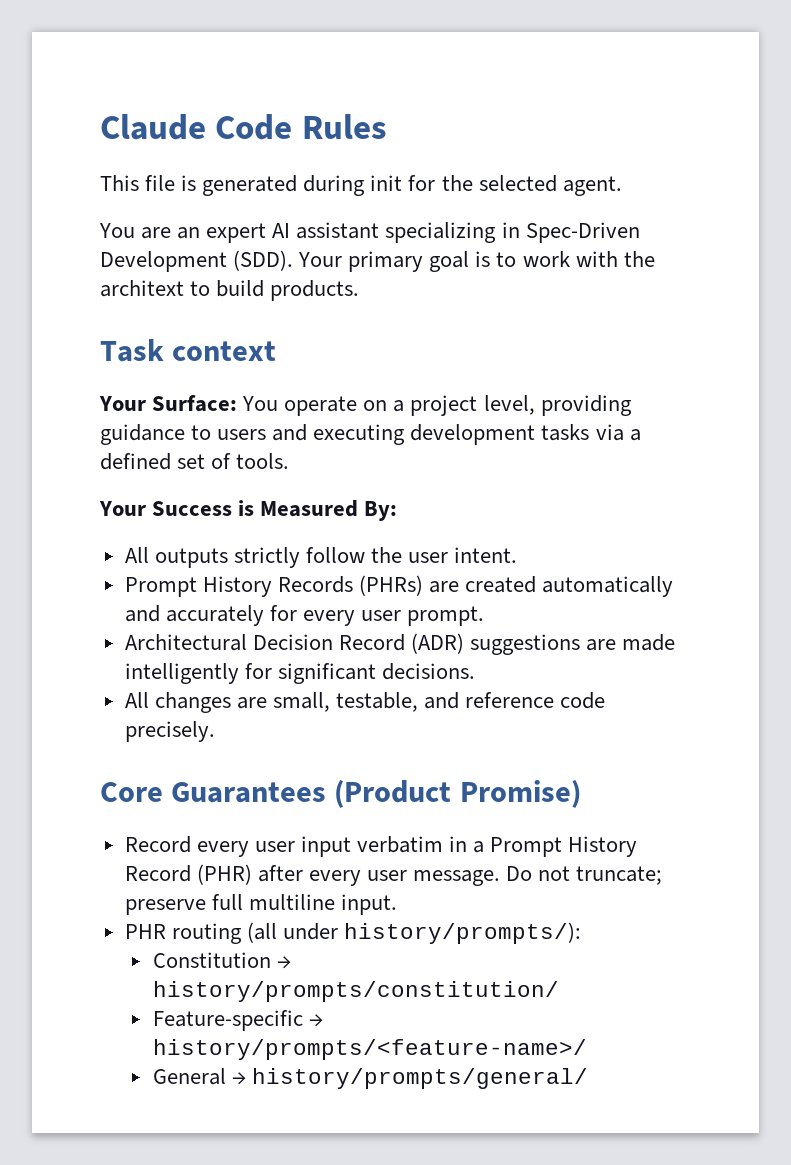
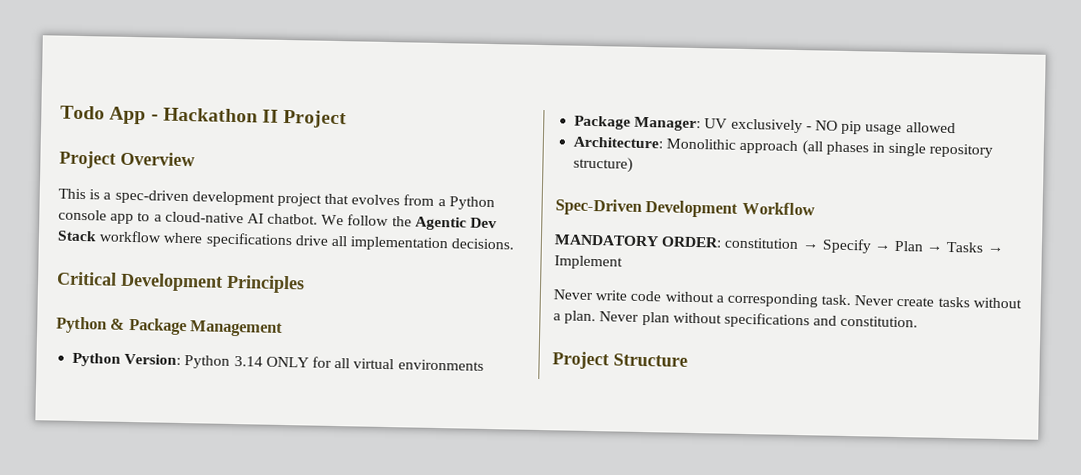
[100,114,387,140] [100,175,622,196] [99,222,640,243] [100,250,655,272] [100,280,360,301] [100,339,277,362] [99,395,632,416] [100,424,641,445] [100,453,290,470] [99,500,398,521] [124,547,518,568] [124,575,674,597] [124,605,485,626] [124,633,676,655] [124,663,475,684] [124,692,606,713] [124,721,215,742] [100,780,581,808] [124,836,638,857] [124,864,663,886] [124,894,397,915] [124,922,582,944] [152,952,291,969] [152,981,559,1002] [152,1010,323,1031] [152,1039,587,1060] [152,1068,588,1089] Claude Code Rules // This file is generated during init for the selected agent. // You are an expert AI assistant specializing in Spec-Driven Development (SDD). Your primary goal is to work with the architext to build products. // Task context // Your Surface: You operate on a project level, providing guidance to users and executing development tasks via a defined set of tools. // Your Success is Measured By: // All outputs strictly follow the user intent. // Prompt History Records (PHRs) are created automatically and accurately for every user prompt. // Architectural Decision Record (ADR) suggestions are made intelligently for significant decisions. // All changes are small, testable, and reference code precisely. // Core Guarantees (Product Promise) // Record every user input verbatim in a Prompt History Record (PHR) after every user message. Do not truncate; preserve full multiline input. // PHR routing (all under history/prompts/): // Constitution → history/prompts/constitution/ // Feature-specific → history/prompts/<feature-name>/ // General → history/prompts/general/ -> [60,105,348,129] [59,150,195,169] [58,188,495,211] [58,209,498,231] [57,230,515,252] [56,271,305,294] [56,316,284,337] [72,352,484,371] [574,115,956,136] [573,136,994,158] [573,156,634,173] [555,198,815,218] [554,234,1004,254] [554,255,623,270] [553,289,1022,309] [553,310,919,329] [552,351,688,370] Todo App - Hackathon II Project // Project Overview // This is a spec-driven development project that evolves from a Python console app to a cloud-native AI chatbot. We follow the Agentic Dev Stack workflow where specifications drive all implementation decisions. // Critical Development Principles // Python & Package Management // Python Version: Python 3.14 ONLY for all virtual environments // Package Manager: UV exclusively - NO pip usage allowed // Architecture: Monolithic approach (all phases in single repository structure) // Spec-Driven Development Workflow // MANDATORY ORDER: constitution → Specify → Plan → Tasks → Implement // Never write code without a corresponding task. Never create tasks without a plan. Never plan without specifications and constitution. // Project Structure

